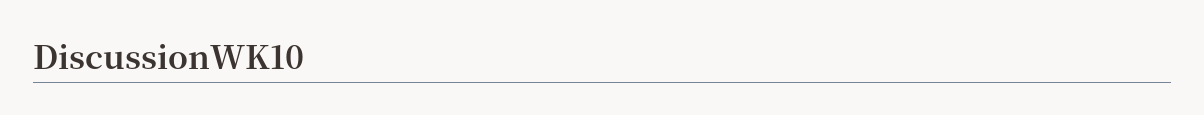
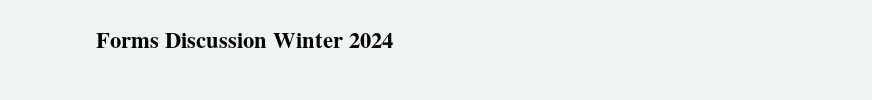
[33,44,304,69] DiscussionWK10 -> [96,33,394,48] Forms Discussion Winter 2024

